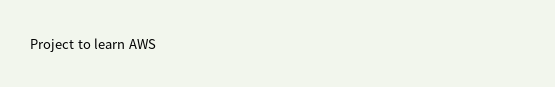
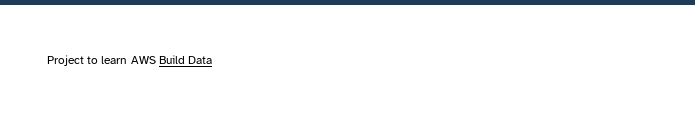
(156, 44) none -> [158,55,213,64] Build Data

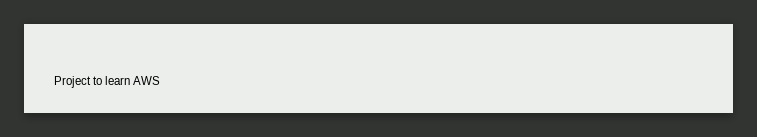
[158,55,213,64] Build Data -> (161, 80) none

